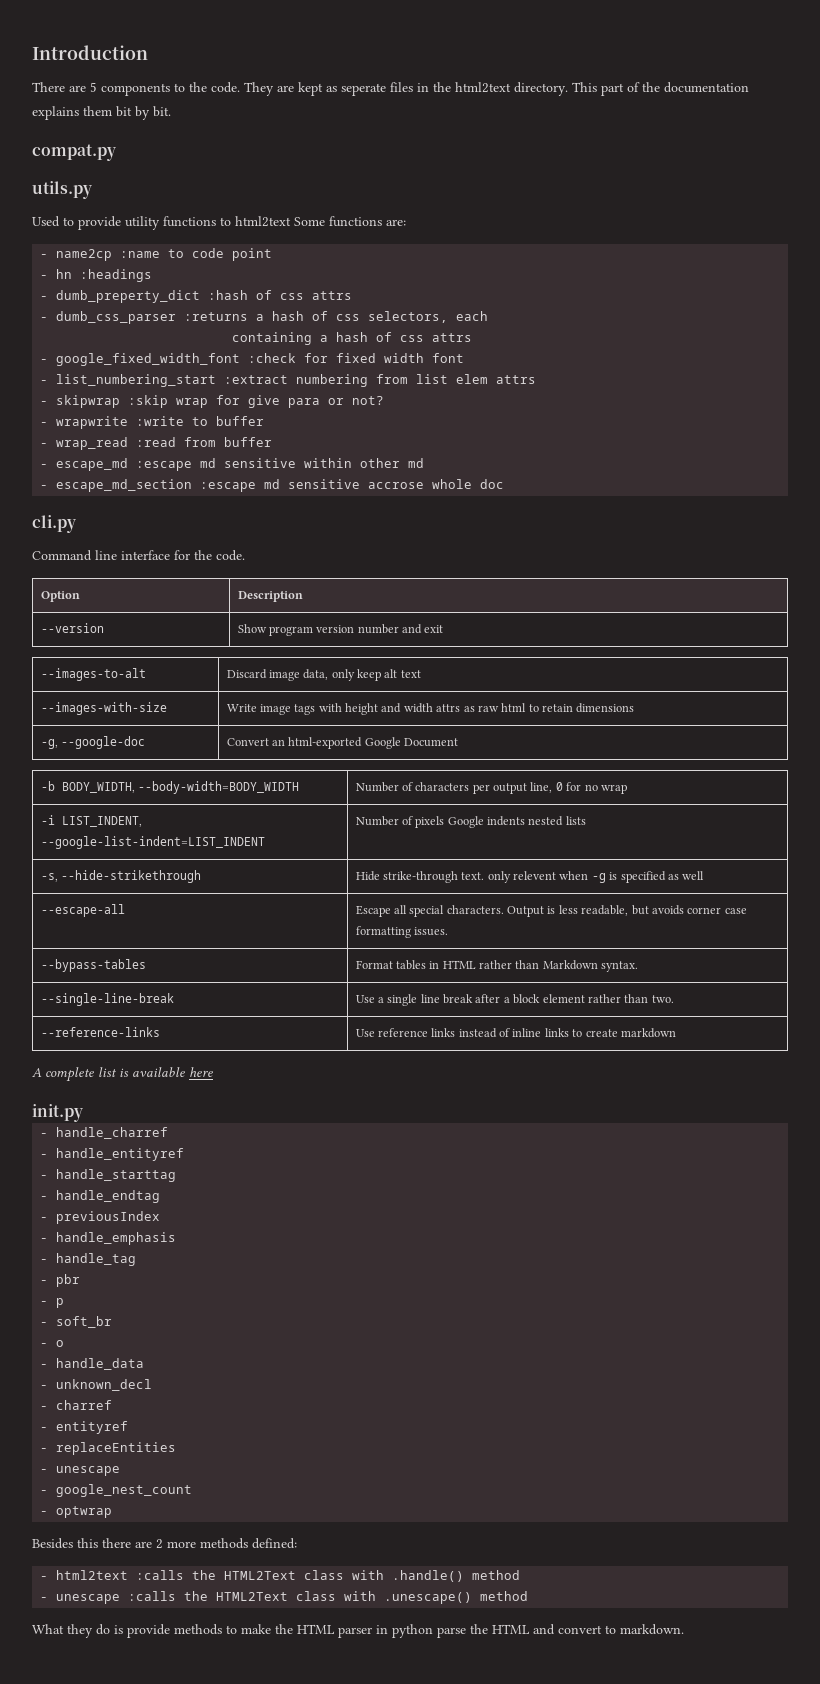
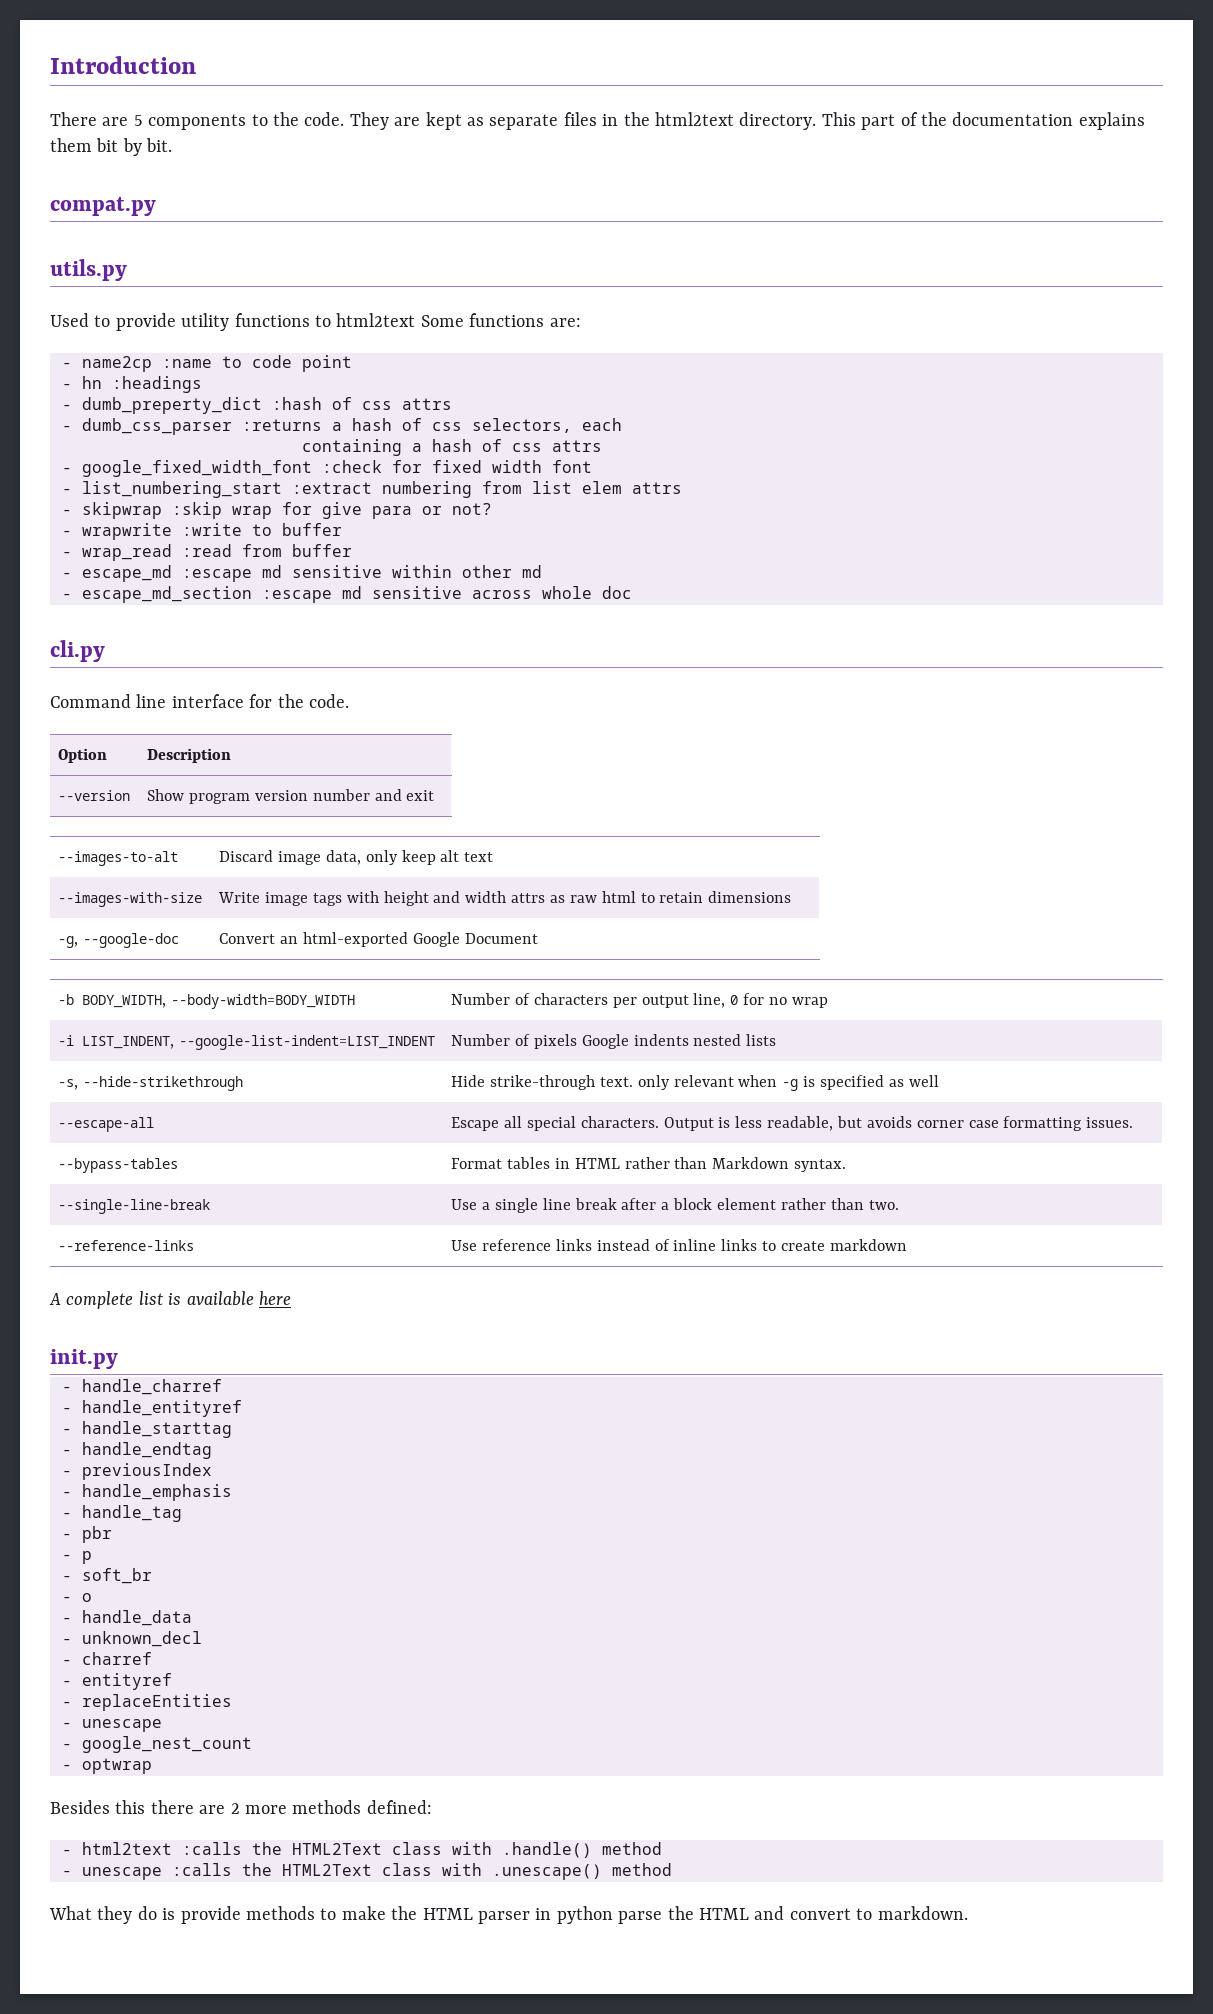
[341,83,386,96] seperate -> [489,114,559,130] separate
[368,482,425,489] accrose -> [472,590,532,599] across
[513,871,557,880] relevent -> [673,1075,734,1087] relevant

